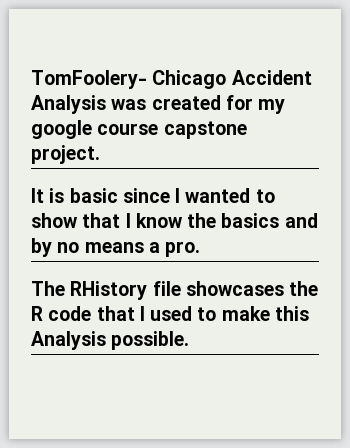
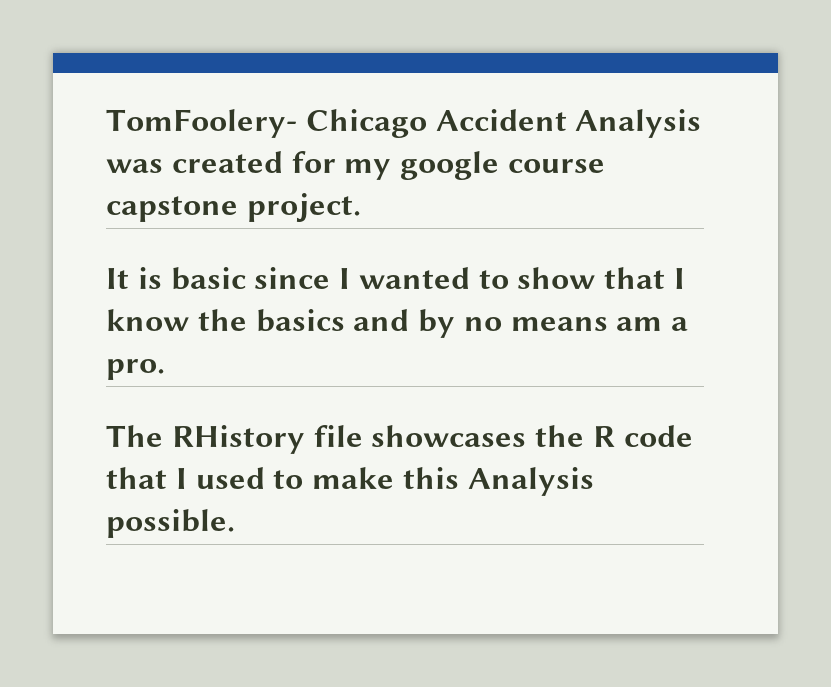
(144, 247) none -> [616,317,663,331] am

